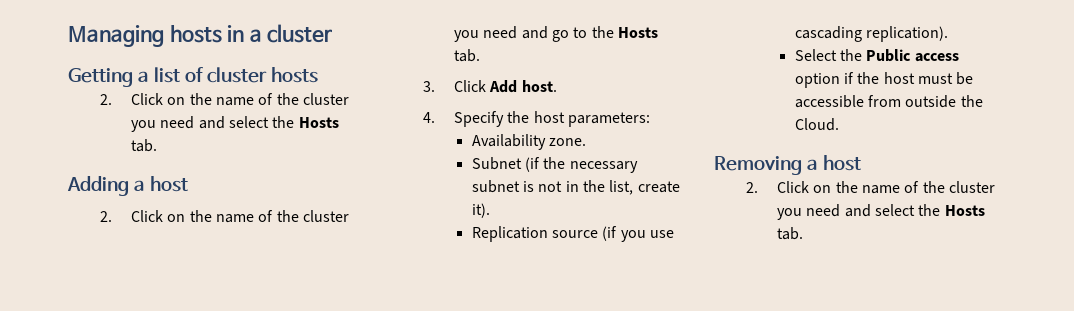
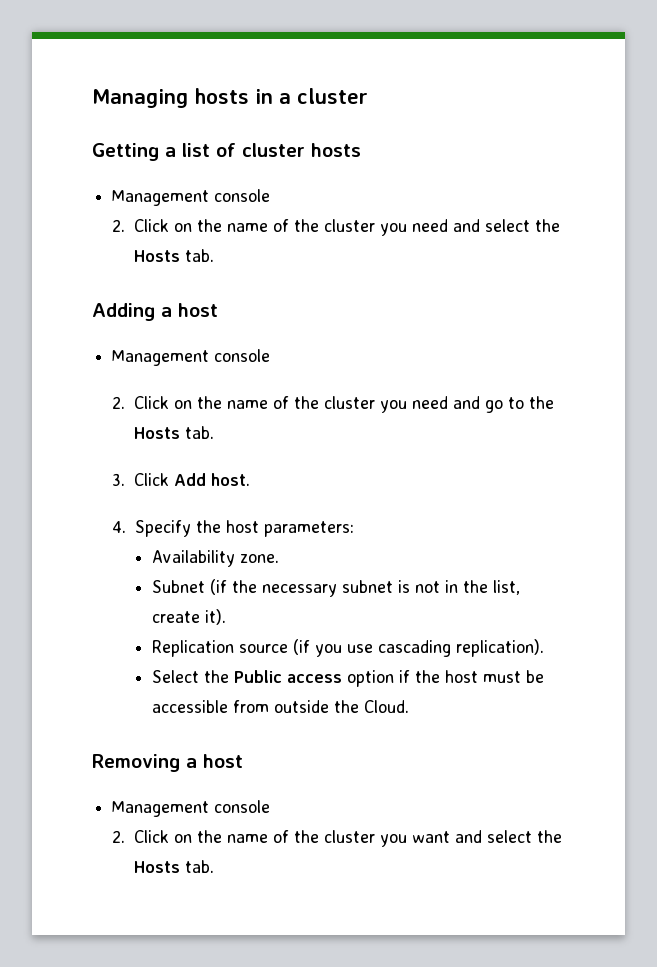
(318, 75) none -> [111,189,271,206] // Management console
(188, 184) none -> [111,349,271,366] // Management console
[745,181,996,194] [777,204,841,220] // 2. Click on the name of the cluster you need -> [111,800,271,817] [112,830,450,847] // Management console // 2. Click on the name of the cluster you want

